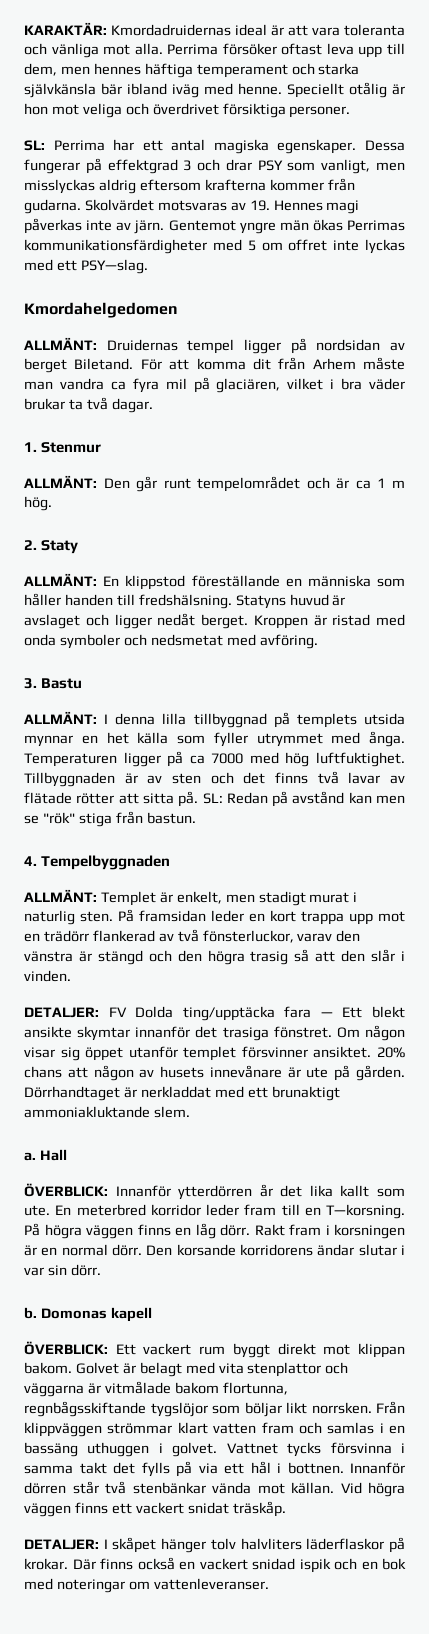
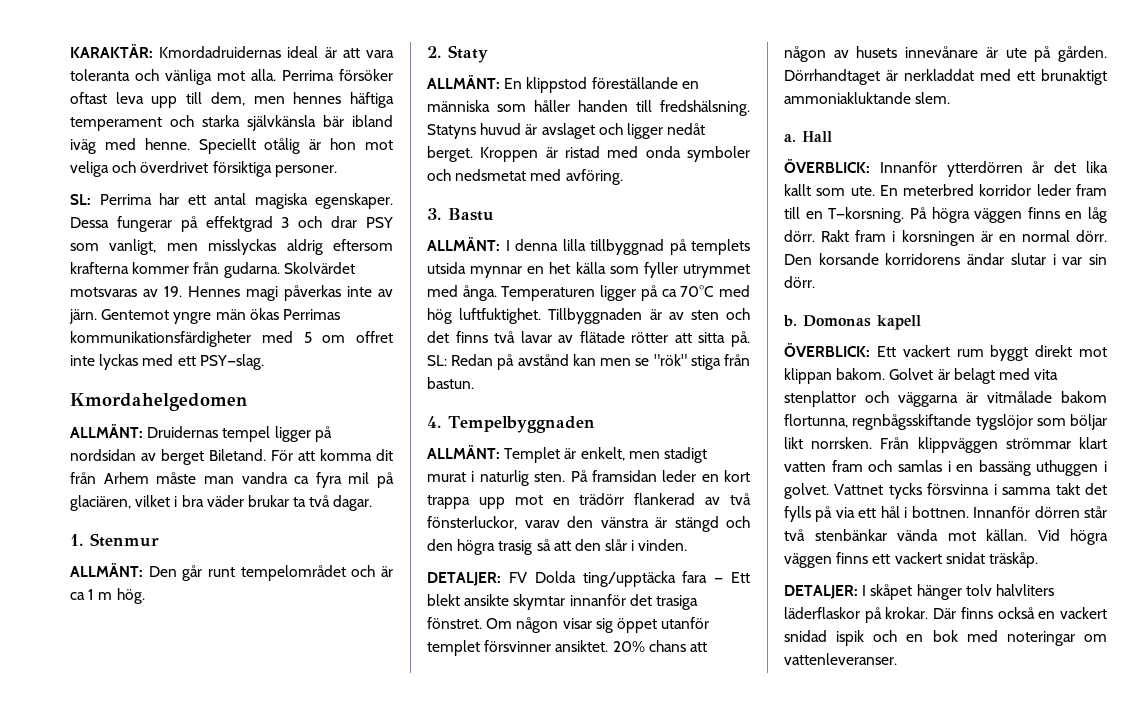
[211,753,244,764] 7000 -> [680,285,715,297] 70°C

